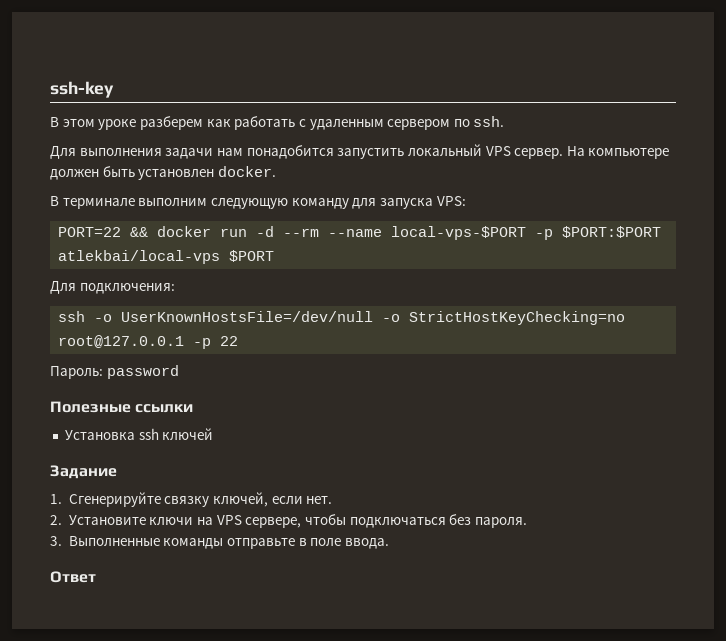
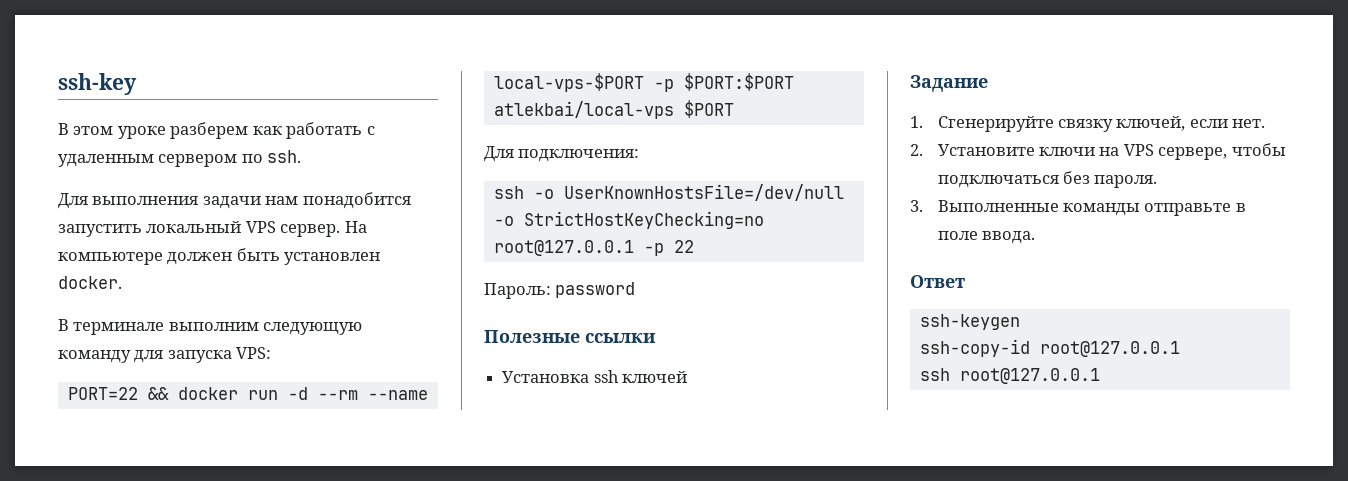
(96, 577) none -> [919,314,1020,330] [919,339,1180,357] [919,368,1100,384] // ssh-keygen // ssh-copy-id root@127.0.0.1 // ssh root@127.0.0.1

